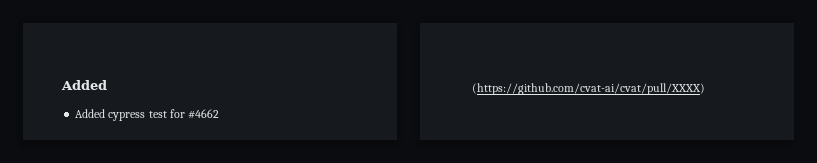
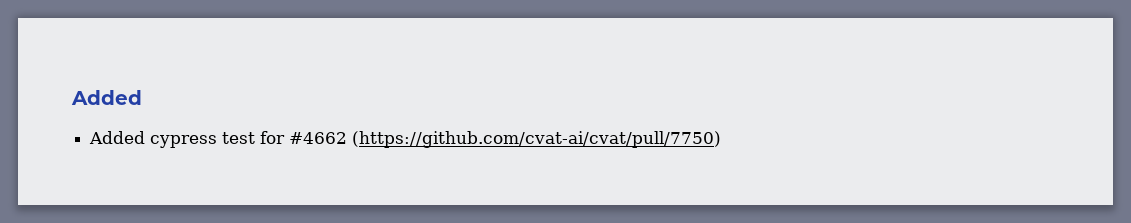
[472,83,706,95] (https://github.com/cvat-ai/cvat/pull/XXXX) -> [352,131,722,148] (https://github.com/cvat-ai/cvat/pull/7750)

